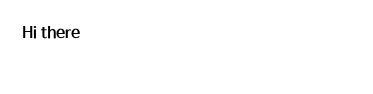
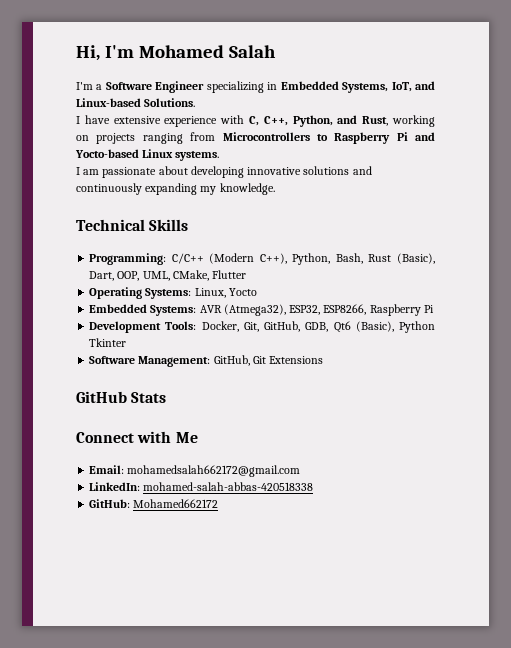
[22,26,81,39] Hi there -> [76,45,276,61] [76,81,435,93] [76,98,196,107] [76,115,436,127] [76,132,435,144] [75,149,220,161] [76,166,372,178] [76,183,275,195] [76,219,189,231] [89,253,435,265] [89,270,247,281] [89,287,257,299] [89,304,434,316] [89,321,435,333] [89,338,127,347] [89,355,324,367] [76,391,167,403] [76,431,198,443] [89,465,301,477] [89,482,314,491] [89,499,219,508] Hi, I'm Mohamed Salah // I'm a Software Engineer specializing in Embedded Systems, IoT, and Linux-based Solutions. // I have extensive experience with C, C++, Python, and Rust, working on projects ranging from Microcontrollers to Raspberry Pi and Yocto-based Linux systems. // I am passionate about developing innovative solutions and continuously expanding my knowledge. // Technical Skills // Programming: C/C++ (Modern C++), Python, Bash, Rust (Basic), Dart, OOP, UML, CMake, Flutter // Operating Systems: Linux, Yocto // Embedded Systems: AVR (Atmega32), ESP32, ESP8266, Raspberry Pi // Development Tools: Docker, Git, GitHub, GDB, Qt6 (Basic), Python Tkinter // Software Management: GitHub, Git Extensions // GitHub Stats // Connect with Me // Email: mohamedsalah662172@gmail.com // LinkedIn: mohamed-salah-abbas-420518338 // GitHub: Mohamed662172

